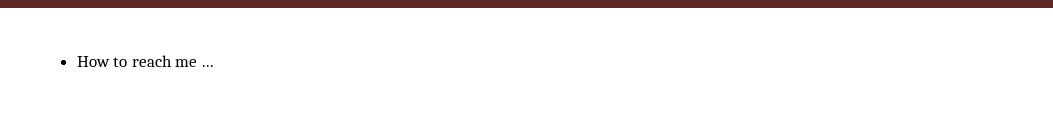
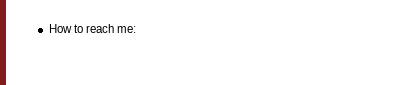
[175,59,215,67] me ... -> [116,26,136,33] me:

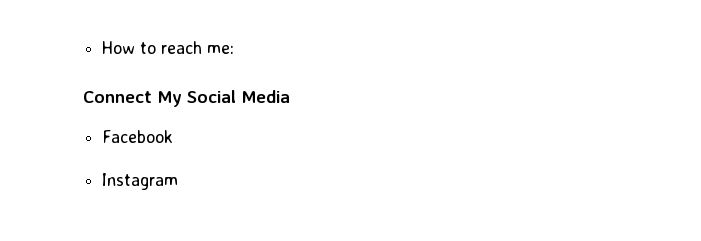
(136, 29) none -> [83,90,290,107] [102,130,174,143] [102,173,179,190] // Connect My Social Media // Facebook // Instagram

